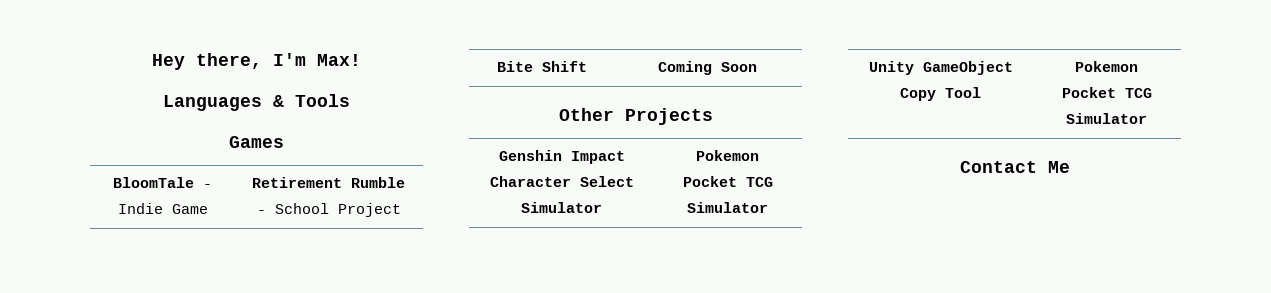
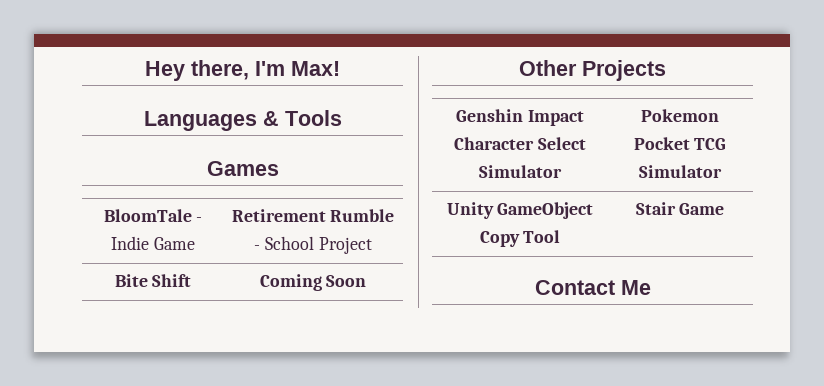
[1075,61,1138,72] [1061,87,1152,98] [1066,113,1147,124] Pokemon Pocket TCG Simulator -> [635,202,725,215] Stair Game

